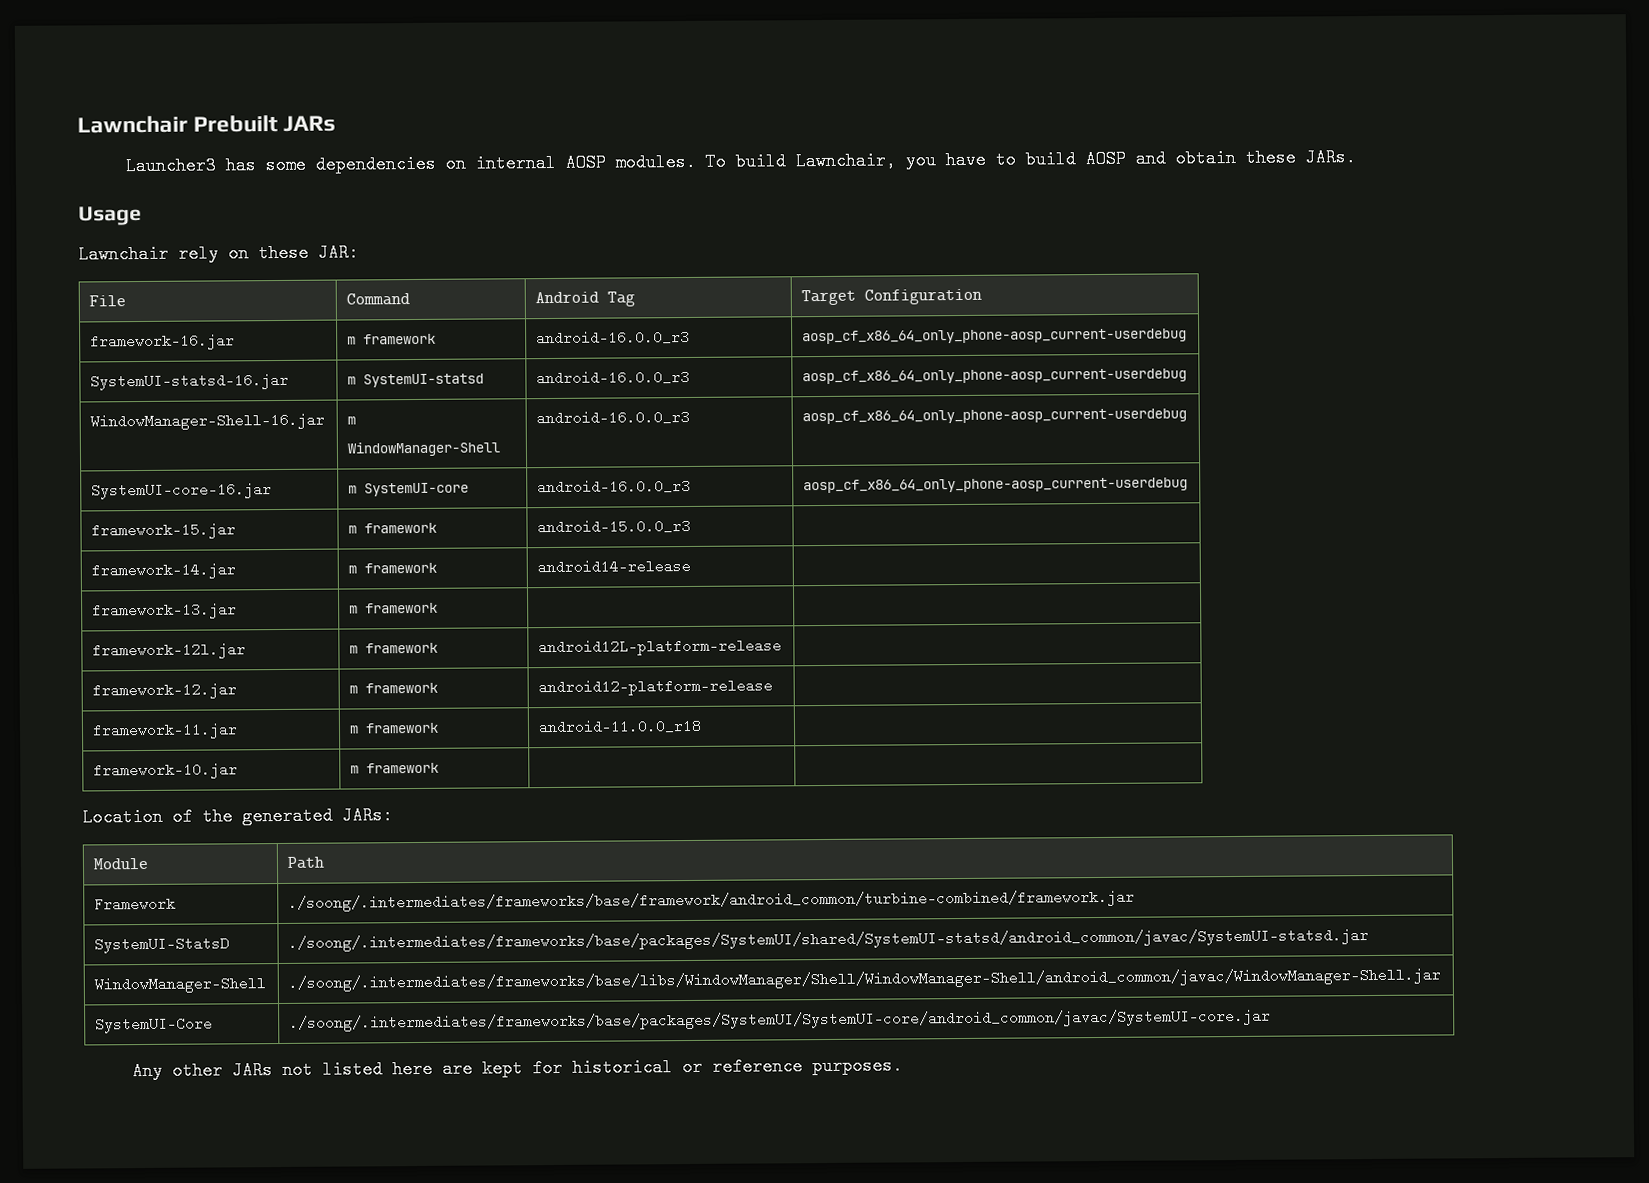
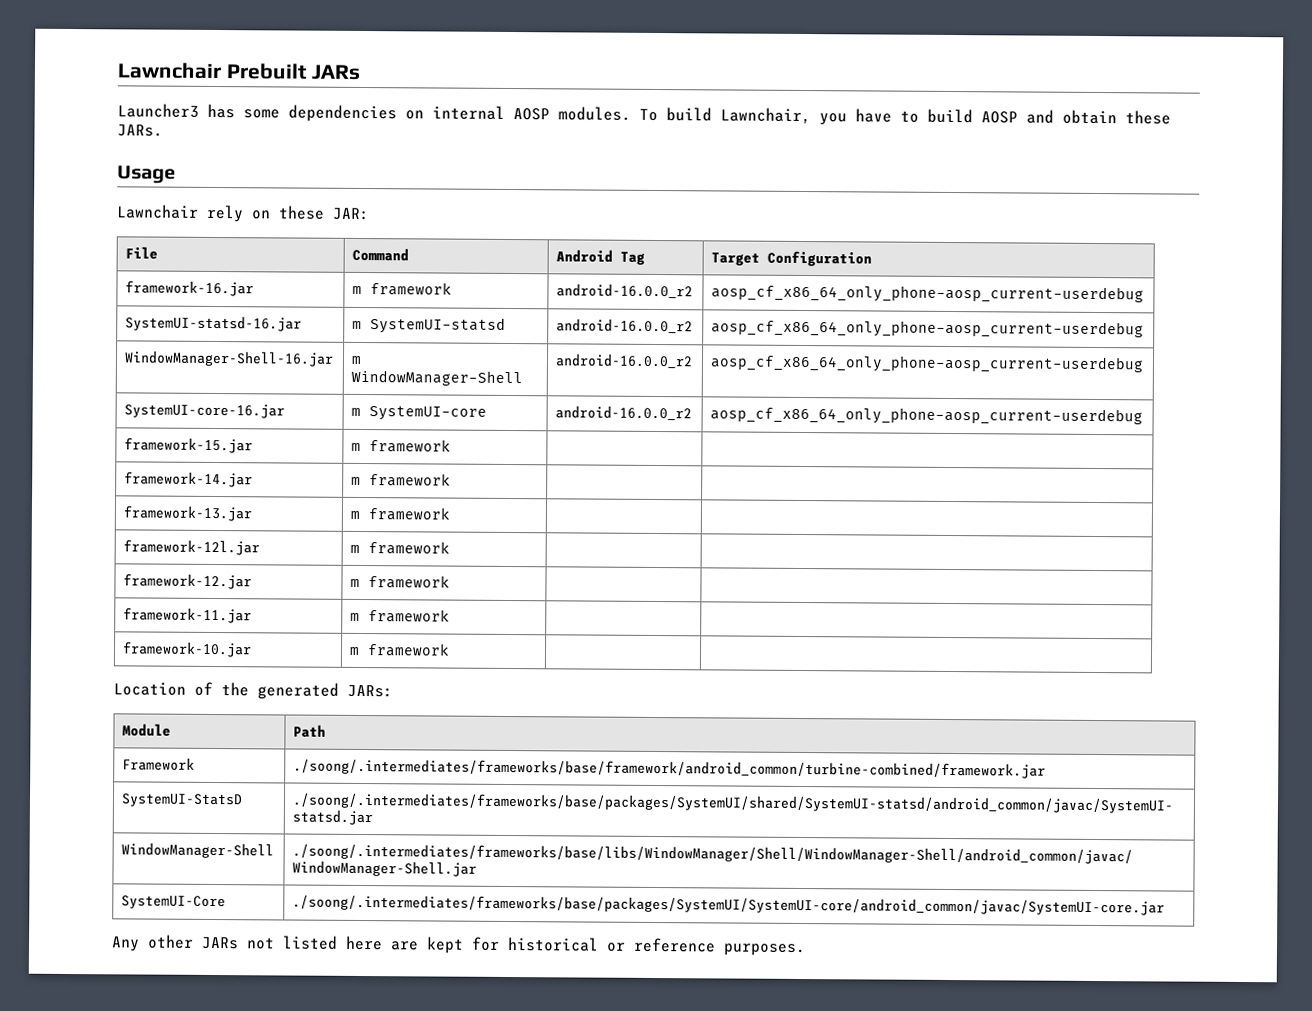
[536,329,691,346] android-16.0.0_r3 -> [556,283,694,299] android-16.0.0_r2
[536,369,691,386] android-16.0.0_r3 -> [556,318,694,334] android-16.0.0_r2
[536,409,691,426] android-16.0.0_r3 -> [555,353,694,369] android-16.0.0_r2
[537,478,692,495] android-16.0.0_r3 -> [555,405,693,421] android-16.0.0_r2
[537,518,692,535] android-15.0.0_r3 -> (452, 446) none
[537,558,692,575] android14-release -> (452, 480) none
[538,638,783,657] android12L-platform-release -> (451, 548) none
[538,678,774,697] android12-platform-release -> (451, 582) none
[538,718,703,735] android-11.0.0_r18 -> (451, 616) none

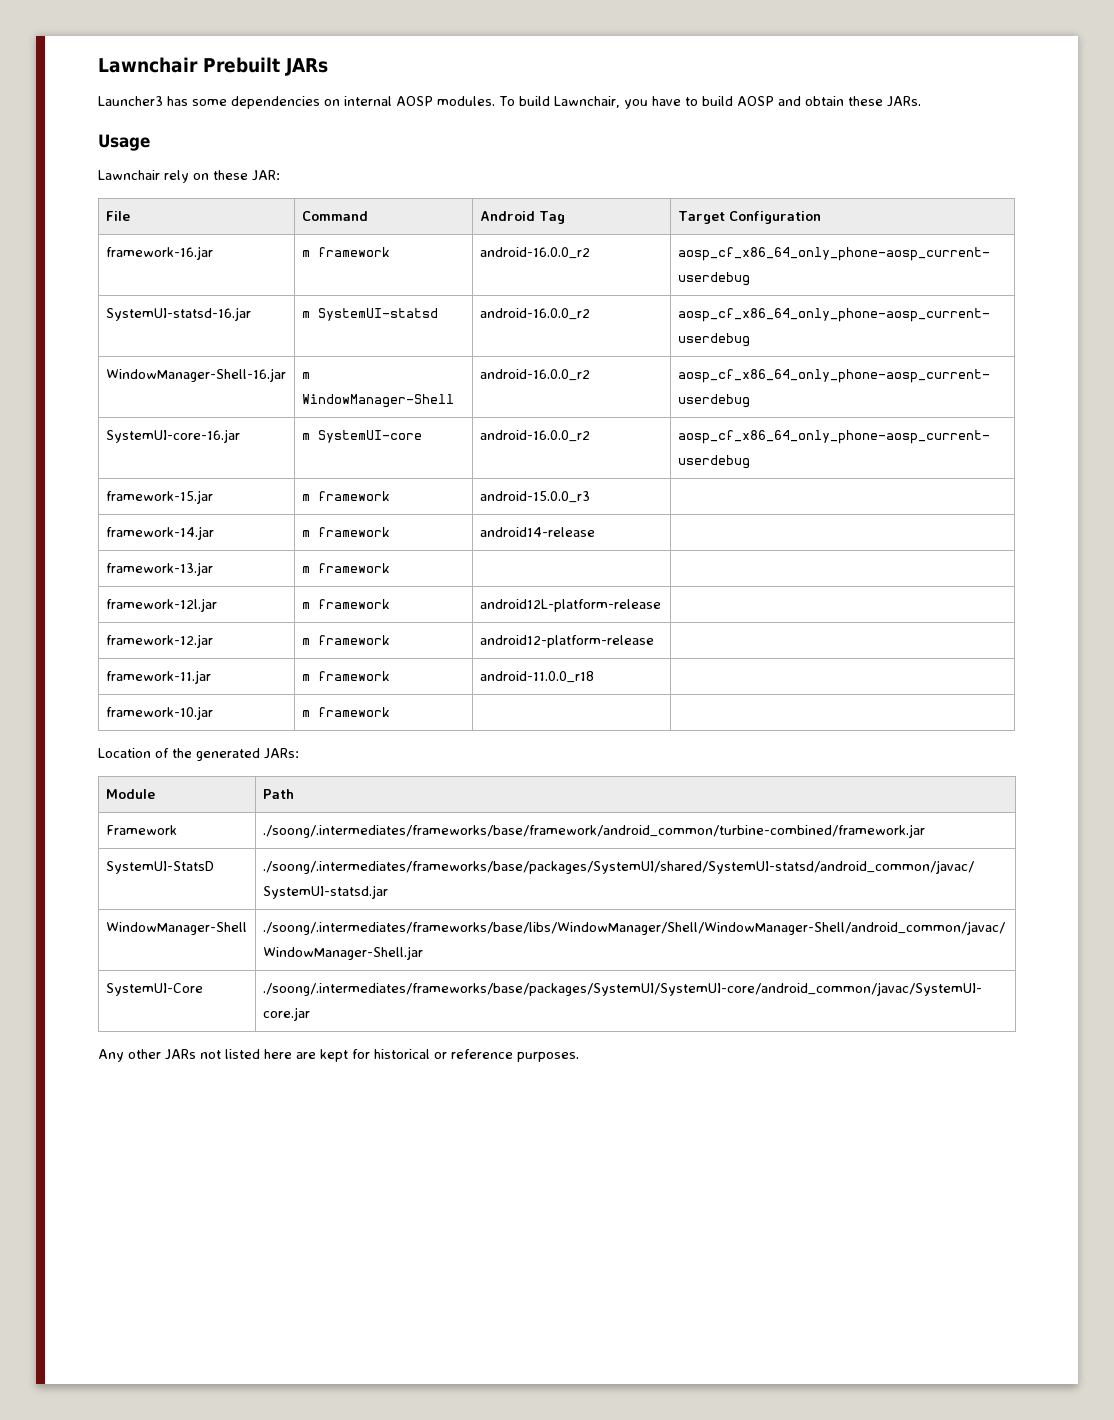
(452, 446) none -> [479,491,590,503] android-15.0.0_r3
(452, 480) none -> [479,527,595,537] android14-release
(451, 548) none -> [479,599,661,612] android12L-platform-release
(451, 582) none -> [479,635,654,648] android12-platform-release
(451, 616) none -> [479,671,594,683] android-11.0.0_r18

